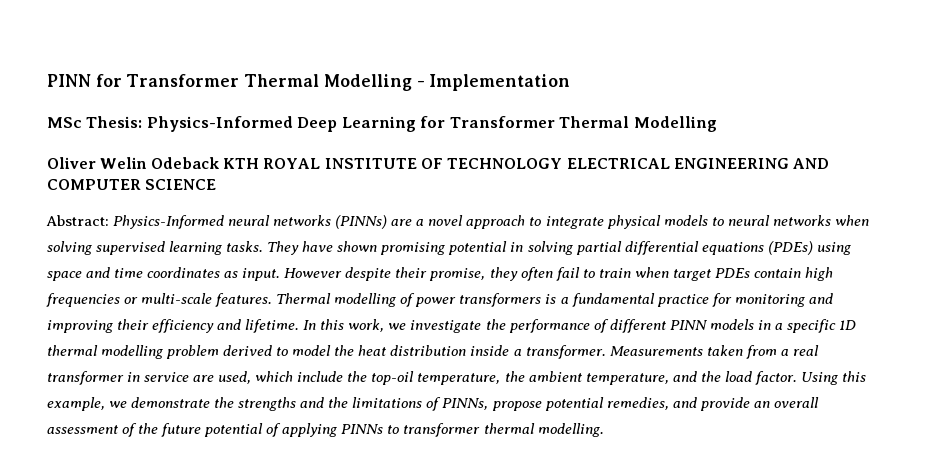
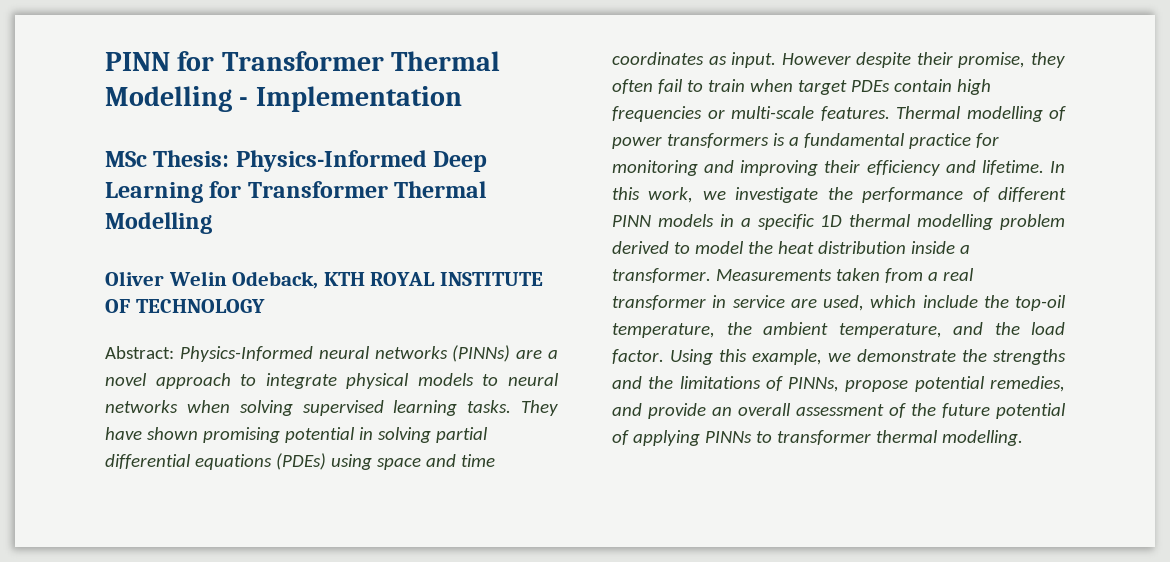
[150,157,219,169] Odeback -> [232,271,319,289] Odeback,
[566,158,830,169] [47,179,217,190] ELECTRICAL ENGINEERING AND COMPUTER SCIENCE -> (265, 306) none

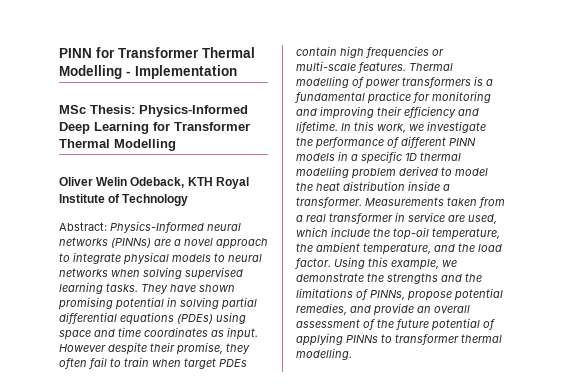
[370,272,543,286] [105,299,265,313] ROYAL INSTITUTE OF TECHNOLOGY -> [215,177,249,189] [59,194,189,206] Royal Institute of Technology

